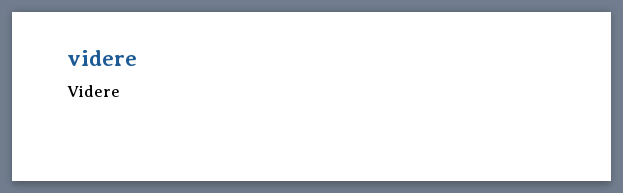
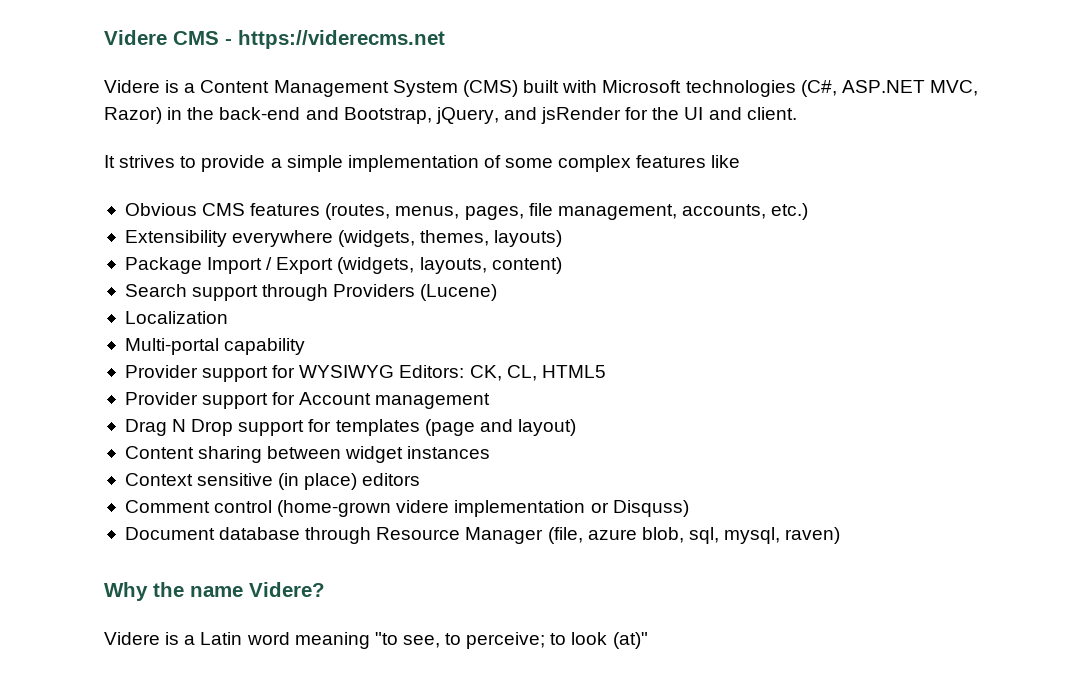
[67,50,137,66] [67,85,120,97] videre // Videre -> [104,30,445,49] [104,80,978,97] [104,107,797,124] [104,155,741,172] [124,203,809,220] [124,230,563,247] [124,257,562,274] [124,284,498,301] [124,311,228,324] [124,338,306,355] [124,365,606,382] [124,392,491,409] [124,419,576,436] [124,446,491,463] [124,473,421,490] [124,500,689,517] [124,527,841,544] [104,582,325,601] [104,632,648,649] Videre CMS - https://viderecms.net // Videre is a Content Management System (CMS) built with Microsoft technologies (C#, ASP.NET MVC, Razor) in the back-end and Bootstrap, jQuery, and jsRender for the UI and client. // It strives to provide a simple implementation of some complex features like // Obvious CMS features (routes, menus, pages, file management, accounts, etc.) // Extensibility everywhere (widgets, themes, layouts) // Package Import / Export (widgets, layouts, content) // Search support through Providers (Lucene) // Localization // Multi-portal capability // Provider support for WYSIWYG Editors: CK, CL, HTML5 // Provider support for Account management // Drag N Drop support for templates (page and layout) // Content sharing between widget instances // Context sensitive (in place) editors // Comment control (home-grown videre implementation or Disquss) // Document database through Resource Manager (file, azure blob, sql, mysql, raven) // Why the name Videre? // Videre is a Latin word meaning "to see, to perceive; to look (at)"

